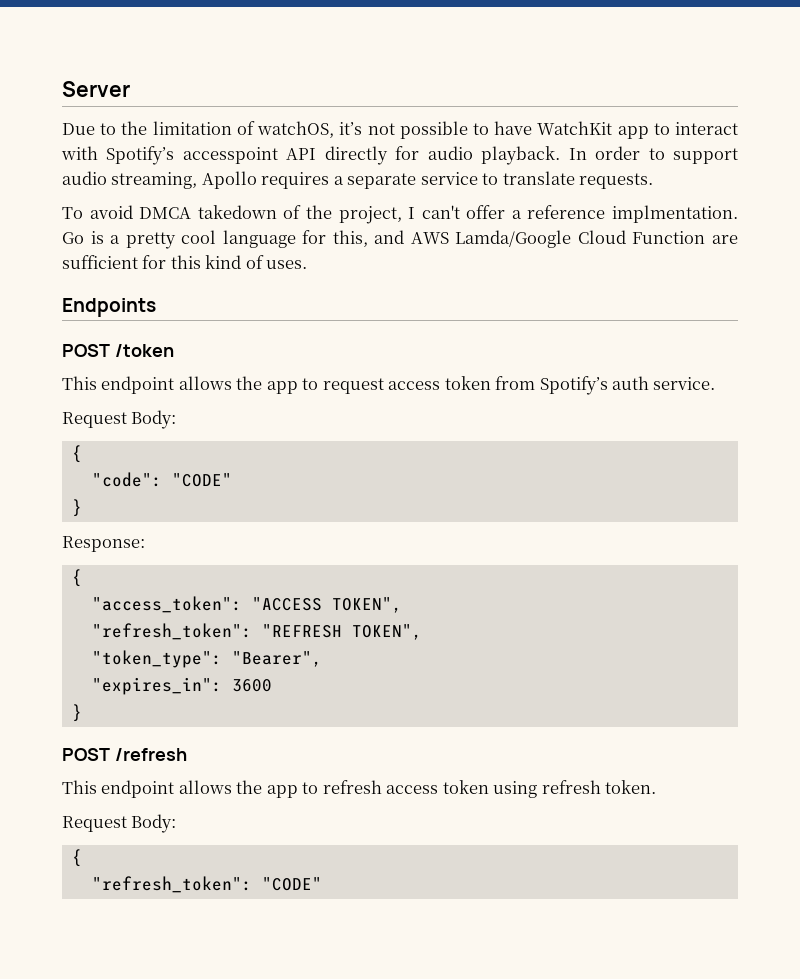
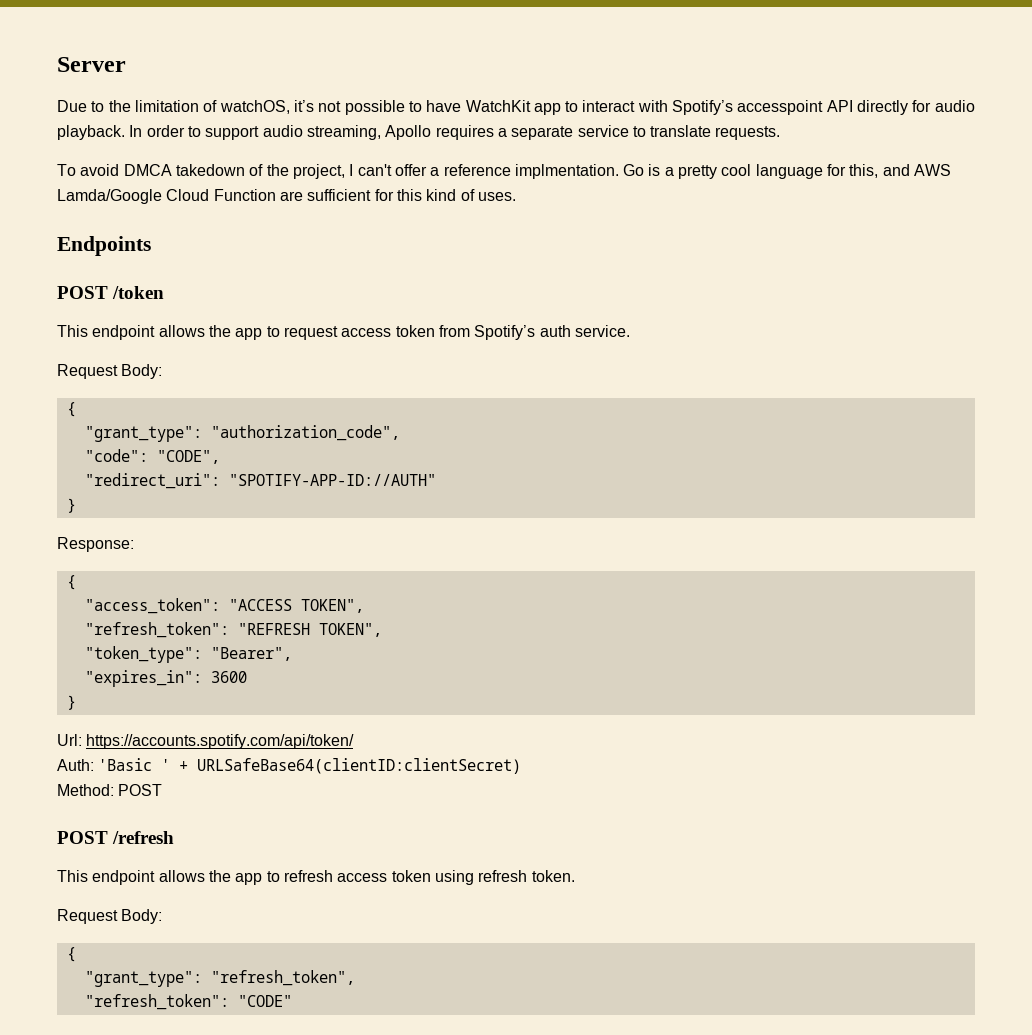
(82, 454) none -> [84,425,400,442] // "grant_type": "authorization_code",
[171,473,232,487] "CODE" -> [156,450,220,464] [84,473,436,489] "CODE", // "redirect_uri": "SPOTIFY-APP-ID://AUTH"
(82, 713) none -> [57,734,355,749] [57,758,522,774] [57,784,163,796] // Url: https://accounts.spotify.com/api/token/ // Auth: 'Basic ' + URLSafeBase64(clientID:clientSecret) // Method: POST
(82, 858) none -> [84,970,355,987] // "grant_type": "refresh_token",

